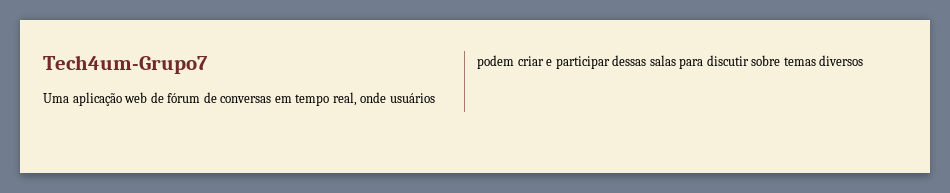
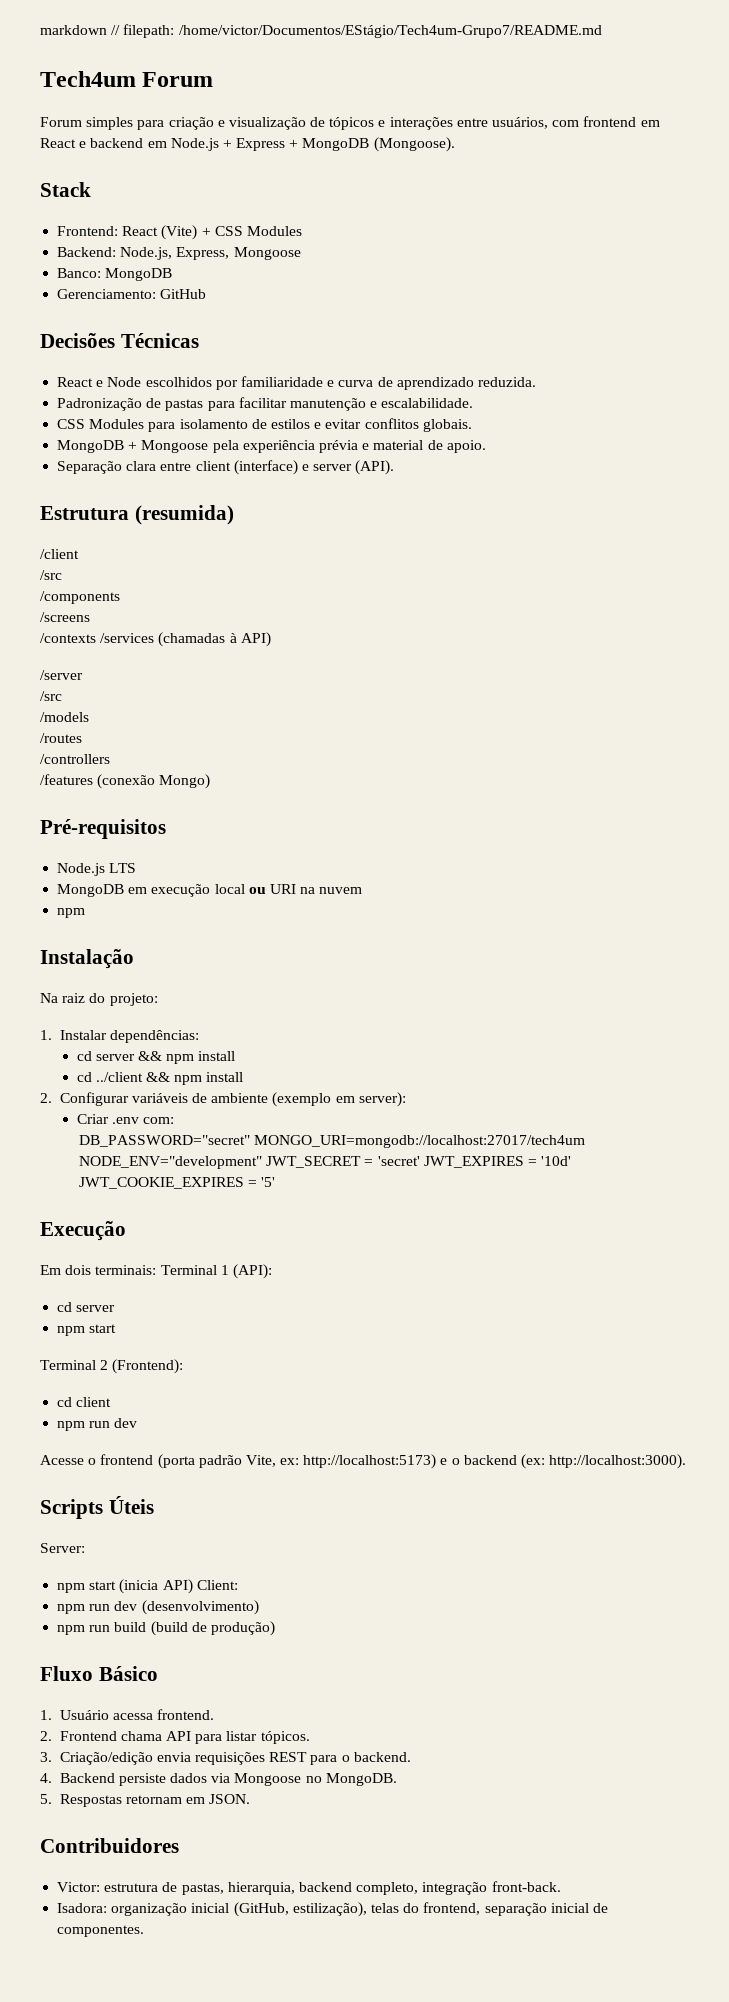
[43,55,208,74] [43,92,435,106] [477,55,864,69] Tech4um-Grupo7 // Uma aplicação web de fórum de conversas em tempo real, onde usuários podem criar e participar dessas salas para discutir sobre temas diversos -> [40,24,602,38] [40,71,214,87] [40,116,660,130] [40,137,455,152] [40,182,91,197] [57,225,302,240] [57,247,301,260] [57,268,173,281] [57,289,207,299] [40,333,199,348] [57,376,536,390] [57,397,474,411] [57,418,472,432] [57,440,486,453] [57,460,395,475] [40,505,234,525] [40,549,79,559] [40,570,62,580] [40,591,120,604] [40,612,90,622] [40,632,271,647] [40,670,83,680] [40,691,62,701] [40,712,89,722] [40,733,82,743] [40,754,110,764] [40,774,211,789] [40,819,166,839] [57,863,137,876] [57,884,363,897] [57,908,86,918] [40,949,134,969] [40,993,158,1006] [40,1030,199,1043] [76,1051,236,1064] [76,1072,244,1085] [40,1092,406,1107] [76,1114,174,1124] [79,1135,586,1148] [79,1156,572,1169] [79,1177,276,1189] [40,1221,126,1241] [40,1264,272,1279] [57,1302,116,1312] [57,1324,117,1336] [40,1359,184,1374] [57,1397,112,1407] [57,1418,138,1431] [40,1454,687,1469] [40,1496,154,1519] [40,1543,85,1553] [57,1579,238,1594] [57,1600,259,1615] [57,1621,275,1636] [40,1666,158,1681] [40,1709,215,1720] [40,1731,310,1744] [40,1752,411,1765] [40,1773,397,1786] [40,1794,251,1807] [40,1838,179,1853] [57,1881,561,1895] [57,1902,608,1917] [57,1925,145,1937] markdown // filepath: /home/victor/Documentos/EStágio/Tech4um-Grupo7/README.md // Tech4um Forum // Forum simples para criação e visualização de tópicos e interações entre usuários, com frontend em React e backend em Node.js + Express + MongoDB (Mongoose). // Stack // Frontend: React (Vite) + CSS Modules // Backend: Node.js, Express, Mongoose // Banco: MongoDB // Gerenciamento: GitHub // Decisões Técnicas // React e Node escolhidos por familiaridade e curva de aprendizado reduzida. // Padronização de pastas para facilitar manutenção e escalabilidade. // CSS Modules para isolamento de estilos e evitar conflitos globais. // MongoDB + Mongoose pela experiência prévia e material de apoio. // Separação clara entre client (interface) e server (API). // Estrutura (resumida) // /client // /src // /components // /screens // /contexts /services (chamadas à API) // /server // /src // /models // /routes // /controllers // /features (conexão Mongo) // Pré-requisitos // Node.js LTS // MongoDB em execução local ou URI na nuvem // npm // Instalação // Na raiz do projeto: // 1. Instalar dependências: // cd server && npm install // cd ../client && npm install // 2. Configurar variáveis de ambiente (exemplo em server): // Criar .env com: // DB_PASSWORD="secret" MONGO_URI=mongodb://localhost:27017/tech4um NODE_ENV="development" JWT_SECRET = 'secret' JWT_EXPIRES = '10d' JWT_COOKIE_EXPIRES = '5' // Execução // Em dois terminais: Terminal 1 (API): // cd server // npm start // Terminal 2 (Frontend): // cd client // npm run dev // Acesse o frontend (porta padrão Vite, ex: http://localhost:5173) e o backend (ex: http://localhost:3000). // Scripts Úteis // Server: // npm start (inicia API) Client: // npm run dev (desenvolvimento) // npm run build (build de produção) // Fluxo Básico // 1. Usuário acessa frontend. // 2. Frontend chama API para listar tópicos. // 3. Criação/edição envia requisições REST para o backend. // 4. Backend persiste dados via Mongoose no MongoDB. // 5. Respostas retornam em JSON. // Contribuidores // Victor: estrutura de pastas, hierarquia, backend completo, integração front-back. // Isadora: organização inicial (GitHub, estilização), telas do frontend, separação inicial de componentes.

